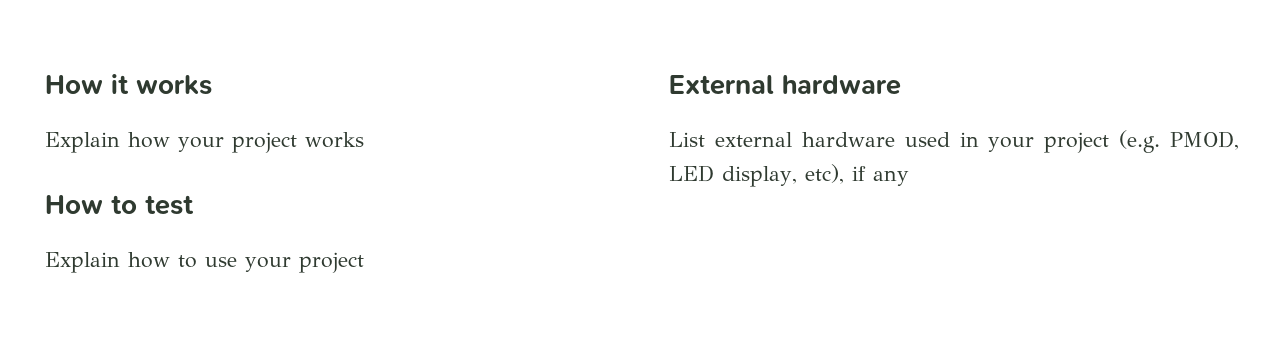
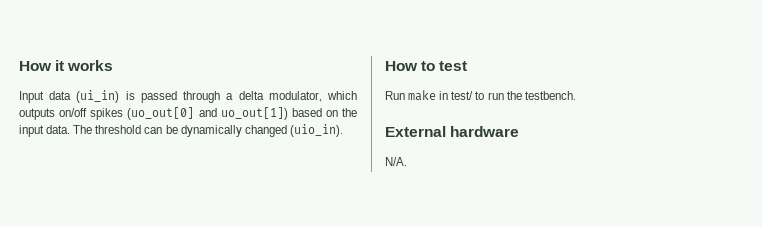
[45,132,364,153] [45,195,194,215] [45,252,364,273] [669,75,901,95] [669,130,1239,153] [669,164,909,187] Explain how your project works // How to test // Explain how to use your project // External hardware // List external hardware used in your project (e.g. PMOD, LED display, etc), if any -> [19,90,357,103] [19,107,357,120] [19,124,343,137] [385,61,468,71] [385,90,576,101] [385,126,520,137] [385,157,407,166] Input data (ui_in) is passed through a delta modulator, which outputs on/off spikes (uo_out[0] and uo_out[1]) based on the input data. The threshold can be dynamically changed (uio_in). // How to test // Run make in test/ to run the testbench. // External hardware // N/A.

